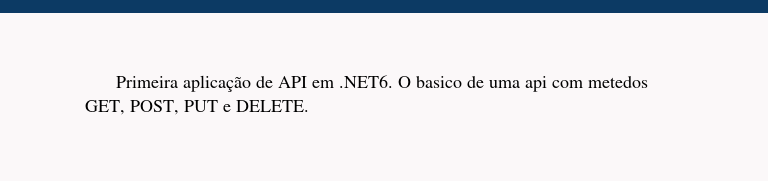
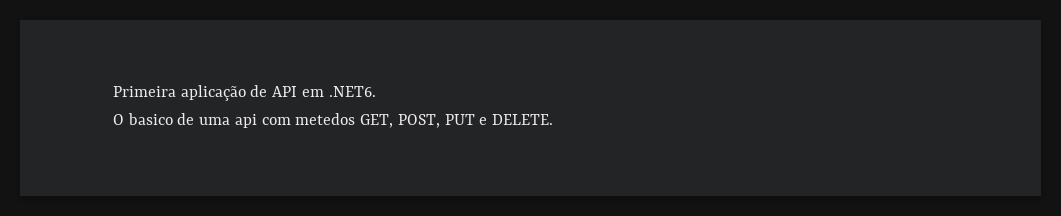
(394, 81) none -> (376, 91) //

